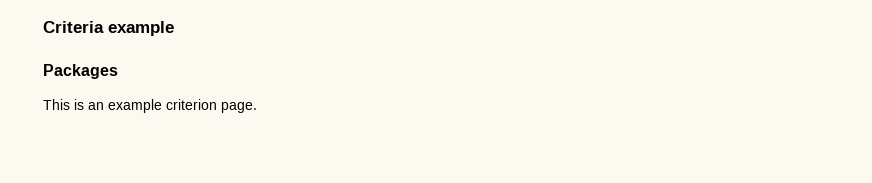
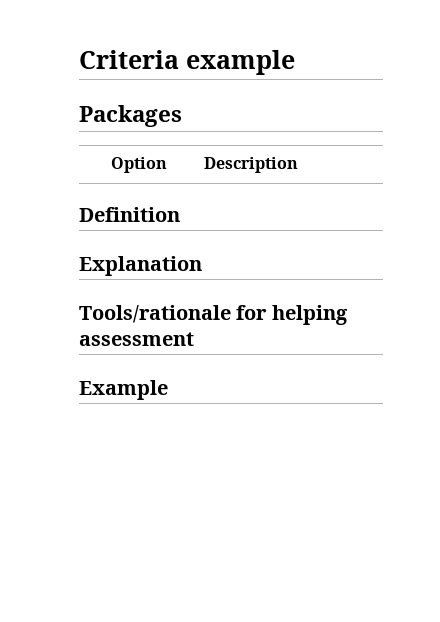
[43,99,257,113] // This is an example criterion page. -> [111,157,167,173] [204,157,299,173] [79,207,180,222] [79,256,202,276] [79,305,348,325] [79,332,194,346] [79,380,168,400] // Option | Description // Definition // Explanation // Tools/rationale for helping assessment // Example

